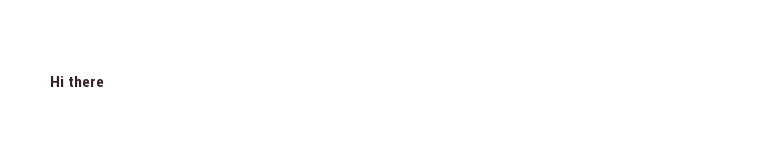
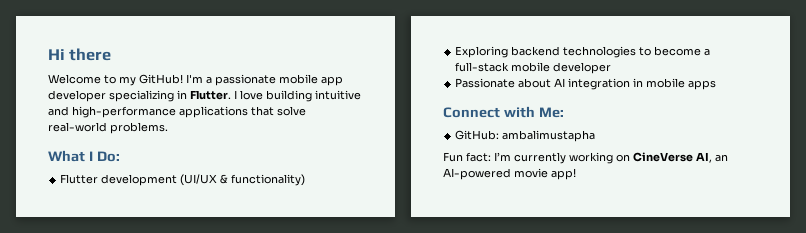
(105, 81) none -> [48,74,343,86] [48,90,361,102] [48,106,306,118] [48,122,168,134] [48,150,120,162] [60,174,306,186] [455,46,711,58] [455,62,612,74] [455,78,717,90] [443,106,564,118] [455,130,596,142] [443,152,728,164] [443,168,576,180] // Welcome to my GitHub! I'm a passionate mobile app developer specializing in Flutter. I love building intuitive and high-performance applications that solve real-world problems. // What I Do: // Flutter development (UI/UX & functionality) // Exploring backend technologies to become a full-stack mobile developer // Passionate about AI integration in mobile apps // Connect with Me: // GitHub: ambalimustapha // Fun fact: I’m currently working on CineVerse AI, an AI-powered movie app!

